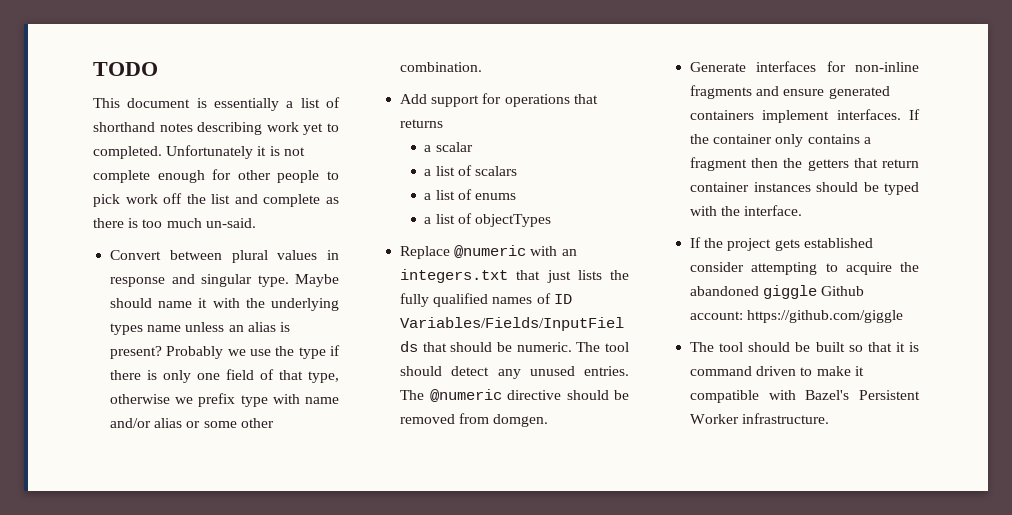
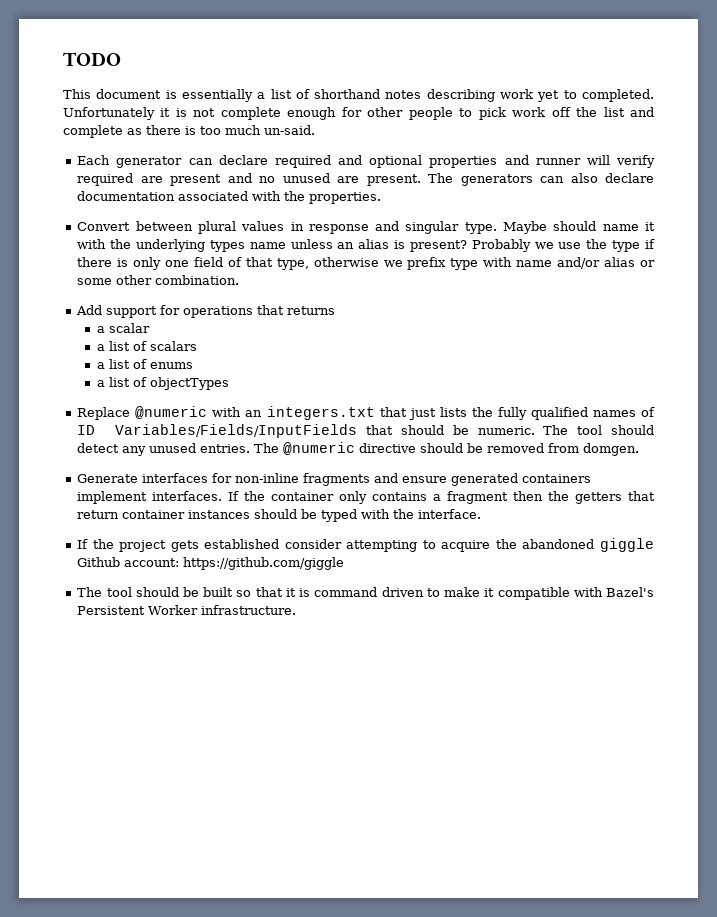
(256, 223) none -> [77,155,656,168] [77,173,655,186] [77,191,382,204] // Each generator can declare required and optional properties and runner will verify required are present and no unused are present. The generators can also declare documentation associated with the properties.

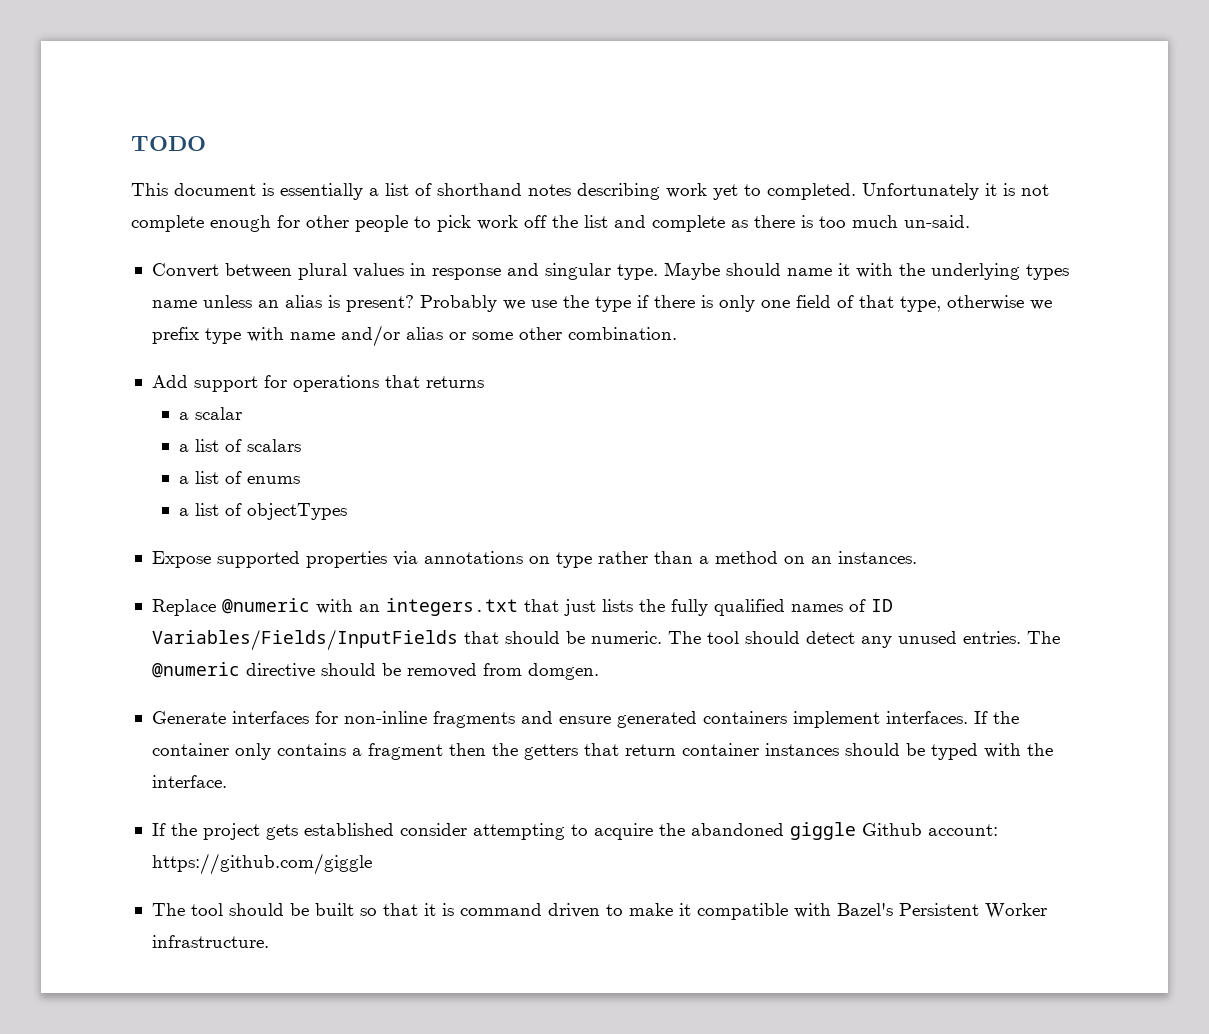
[77,155,656,168] [77,173,655,186] [77,191,382,204] // Each generator can declare required and optional properties and runner will verify required are present and no unused are present. The generators can also declare documentation associated with the properties. -> (970, 221) none
(229, 383) none -> [151,551,917,568] // Expose supported properties via annotations on type rather than a method on an instances.

